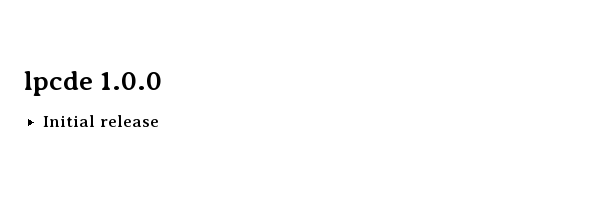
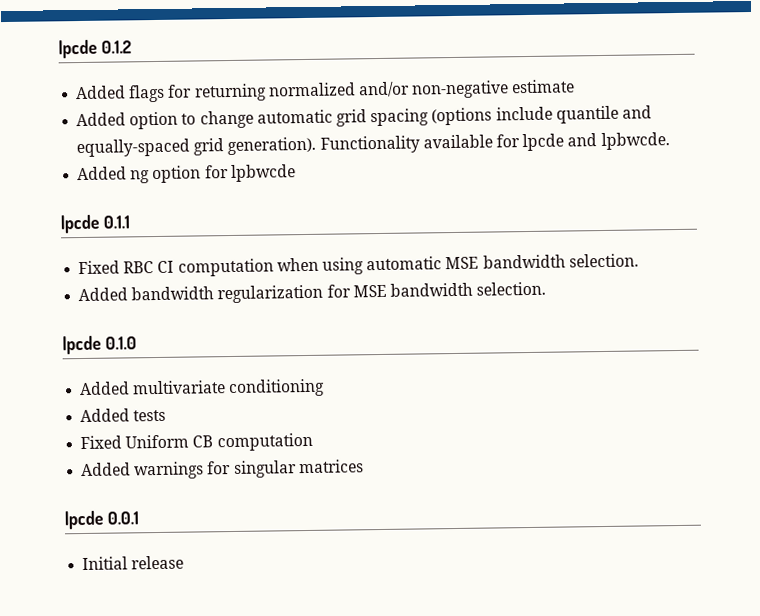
[24,71,163,96] lpcde 1.0.0 -> [58,39,132,59] [75,79,576,103] [76,105,652,130] [76,132,670,158] [77,164,296,184] [60,214,130,234] [78,253,639,277] [78,281,547,304] [62,335,137,355] [79,378,326,398] [80,408,167,423] [80,432,313,452] [81,459,364,480] [64,510,139,530] lpcde 0.1.2 // Added flags for returning normalized and/or non-negative estimate // Added option to change automatic grid spacing (options include quantile and equally-spaced grid generation). Functionality available for lpcde and lpbwcde. // Added ng option for lpbwcde // lpcde 0.1.1 // Fixed RBC CI computation when using automatic MSE bandwidth selection. // Added bandwidth regularization for MSE bandwidth selection. // lpcde 0.1.0 // Added multivariate conditioning // Added tests // Fixed Uniform CB computation // Added warnings for singular matrices // lpcde 0.0.1

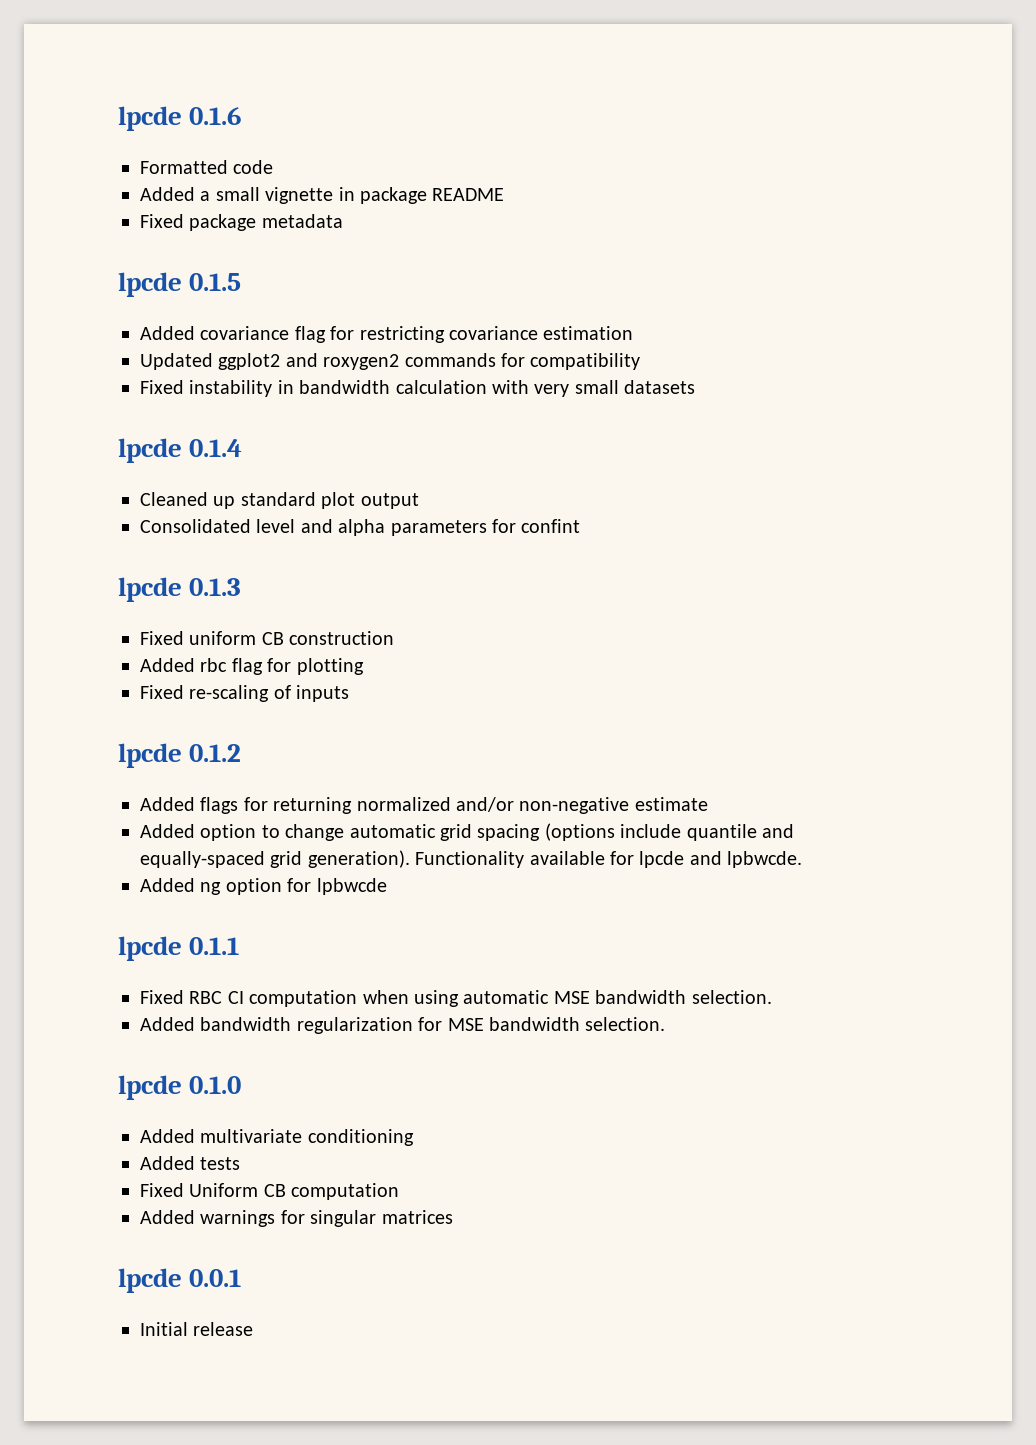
[58,39,97,59] lpcde -> [118,106,243,131] [140,160,274,174] [140,187,505,204] [140,214,343,231] [118,272,242,297] [140,326,634,343] [140,353,641,370] [140,380,696,397] [118,438,243,463] [140,492,419,509] [140,519,581,536] [118,577,242,602] [140,631,395,645] [140,658,364,675] [140,685,350,702] [118,743,182,768] lpcde 0.1.6 // Formatted code // Added a small vignette in package README // Fixed package metadata // lpcde 0.1.5 // Added covariance flag for restricting covariance estimation // Updated ggplot2 and roxygen2 commands for compatibility // Fixed instability in bandwidth calculation with very small datasets // lpcde 0.1.4 // Cleaned up standard plot output // Consolidated level and alpha parameters for confint // lpcde 0.1.3 // Fixed uniform CB construction // Added rbc flag for plotting // Fixed re-scaling of inputs // lpcde

